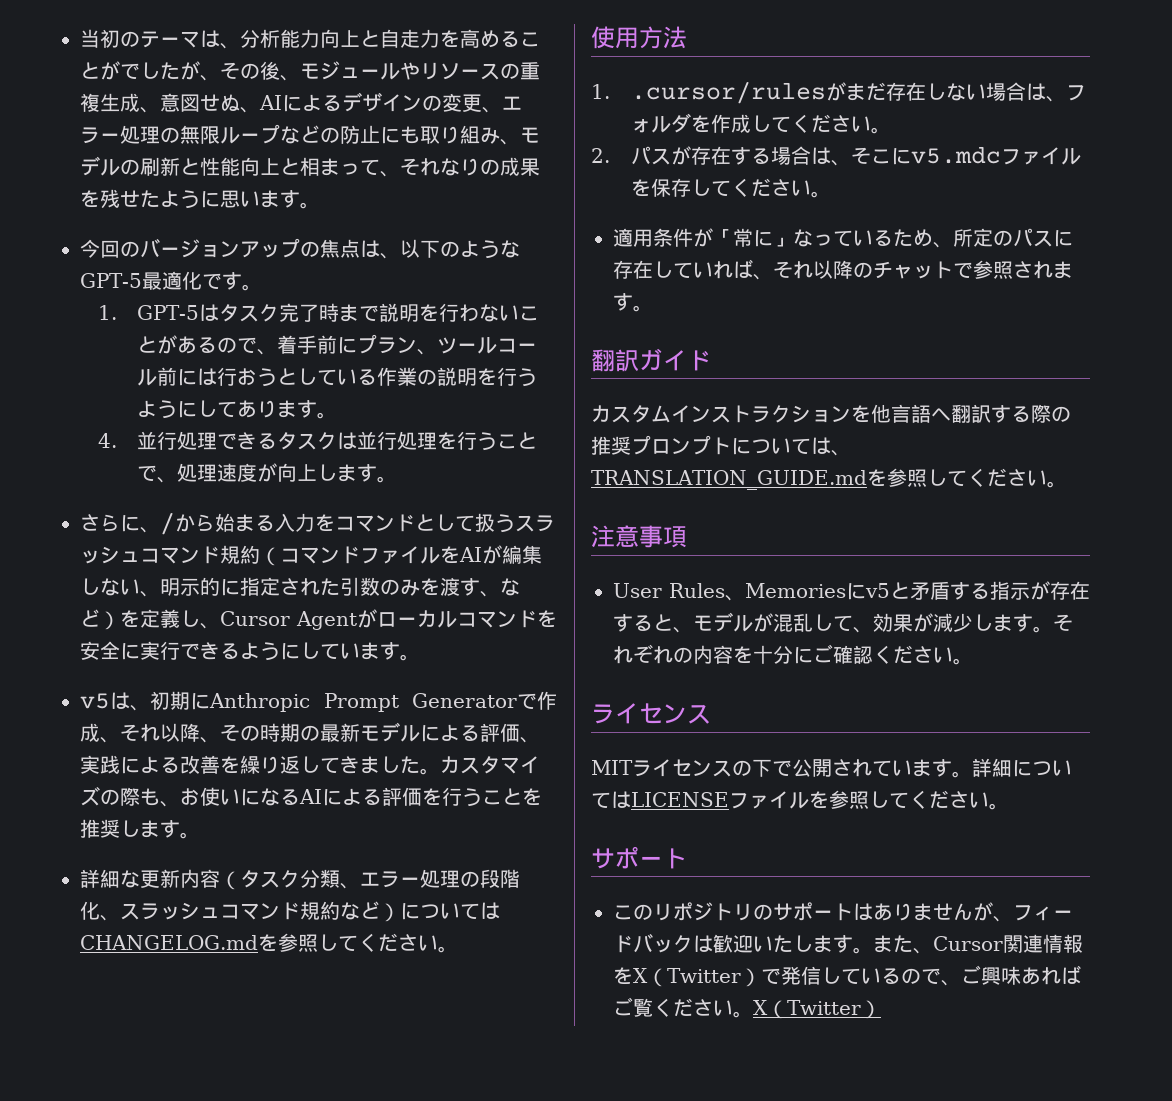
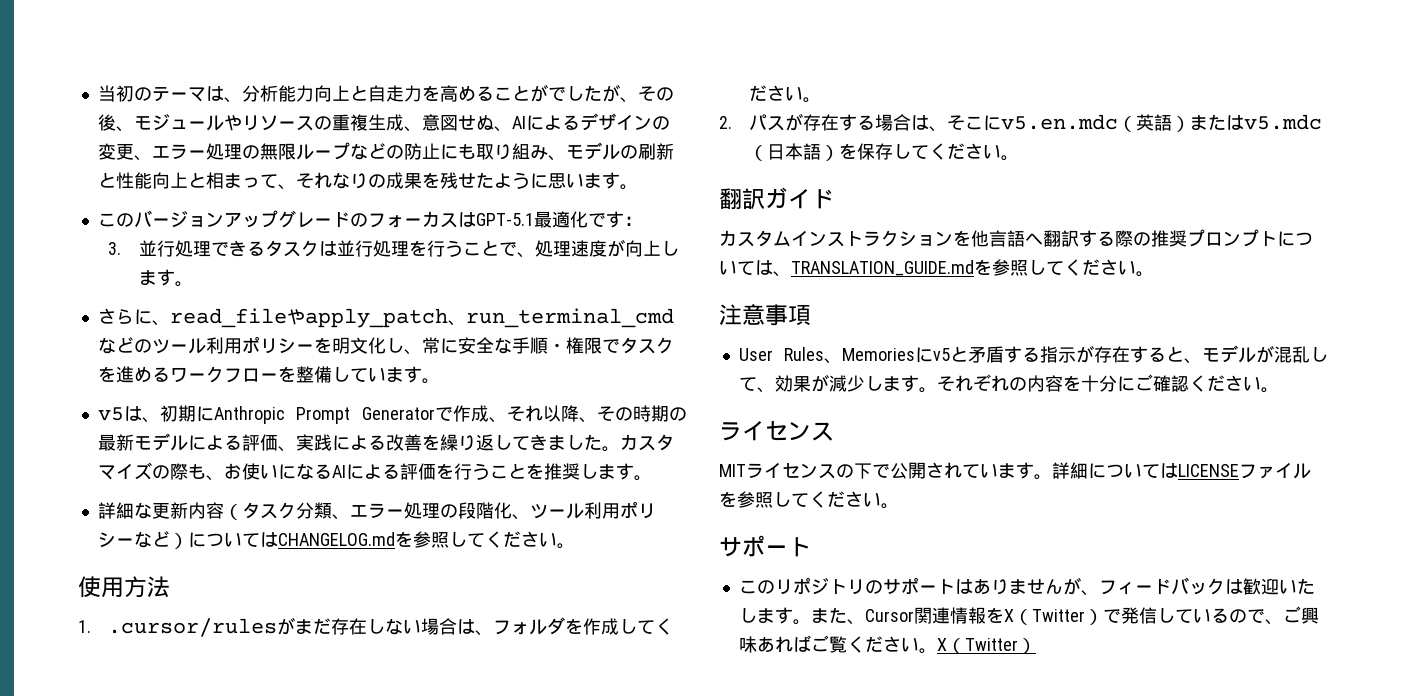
[80,239,120,258] 今回 -> [97,213,116,227] こ
[300,239,520,259] [80,271,262,291] [97,303,540,322] [137,334,538,355] [137,367,538,387] [137,400,338,419] [97,433,117,448] の焦点は、以下のようなGPT-5最適化です。 // 1. GPT-5はタスク完了時まで説明を行わないことがあるので、着手前にプラン、ツールコール前には行おうとしている作業の説明を行うようにしてあります。 // 4. -> [277,210,642,228] [108,242,122,255] グレードのフォーカスはGPT-5.1最適化です： // 3.
[160,512,555,535] [80,545,542,566] [80,577,520,597] [80,609,557,630] [80,641,300,661] /から始まる入力をコマンドとして扱うスラッシュコマンド規約（コマンドファイルをAIが編集しない、明示的に指定された引数のみを渡す、など）を定義し、Cursor Agentがローカルコマンドを安全に実行できるように -> [169,308,674,328] [97,336,674,355] [97,366,332,383] read_fileやapply_patch、run_terminal_cmdなどのツール利用ポリシーを明文化し、常に安全な手順・権限でタスクを進めるワークフローを整備
[120,901,340,920] スラッシュコマンド規約 -> [529,501,656,519] [97,532,134,548] ツール利用ポリシー
[910,146,1081,165] v5.mdcファイル -> [1001,114,1323,132] [749,143,840,161] v5.en.mdc（英語）またはv5.mdc（日本語）
[613,228,1073,248] [613,259,1073,280] [613,293,653,312] // 適用条件が「常に」なっているため、所定のパスに存在していれば、それ以降のチャットで参照されます。 -> (1020, 158) none

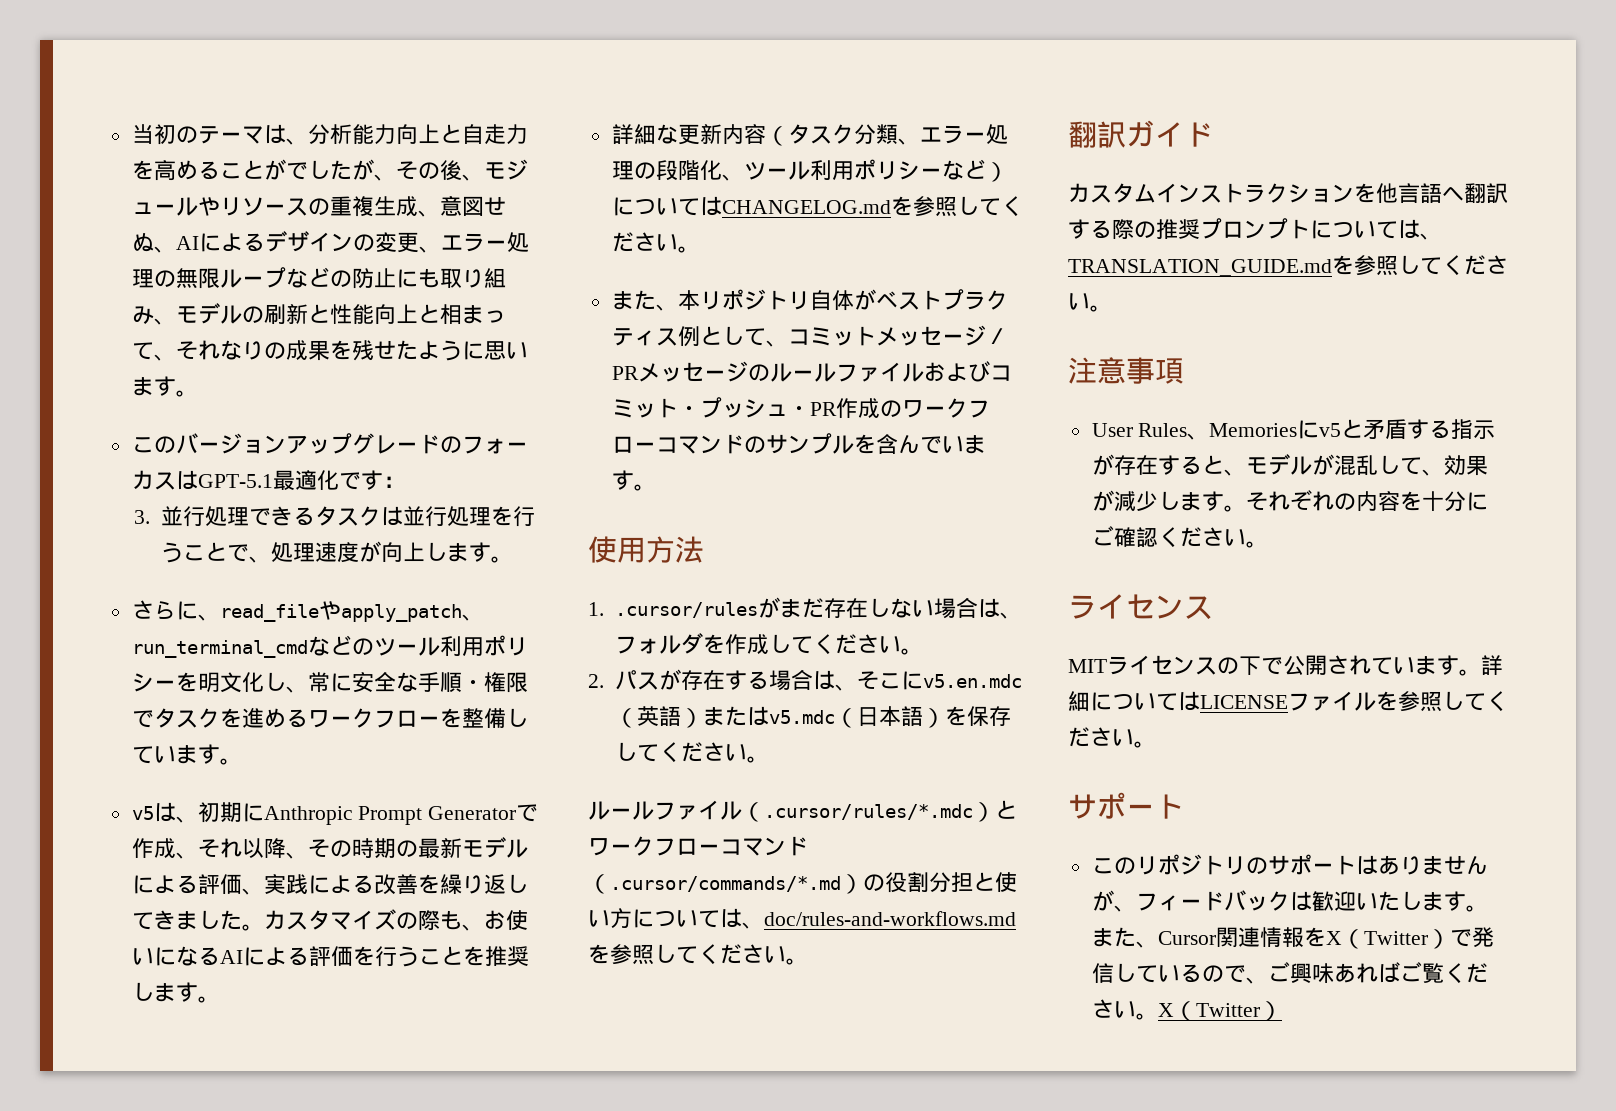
(575, 546) none -> [611,289,1008,311] [611,325,1008,347] [611,361,1012,382] [611,397,990,418] [611,433,986,454] [611,470,656,491] // また、本リポジトリ自体がベストプラクティス例として、コミットメッセージ／PRメッセージのルールファイルおよびコミット・プッシュ・PR作成のワークフローコマンドのサンプルを含んでいます。
(1020, 158) none -> [588,800,1017,822] [588,836,808,856] [588,872,1017,894] [588,908,1016,929] [588,944,808,965] // ルールファイル（.cursor/rules/*.mdc）とワークフローコマンド（.cursor/commands/*.md）の役割分担と使い方については、doc/rules-and-workflows.mdを参照してください。

